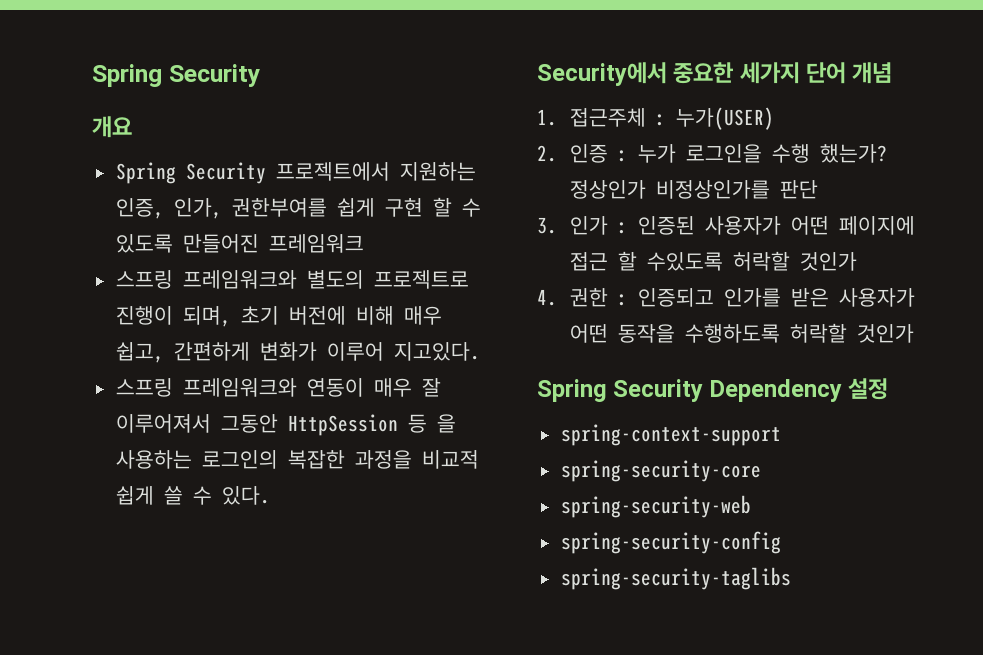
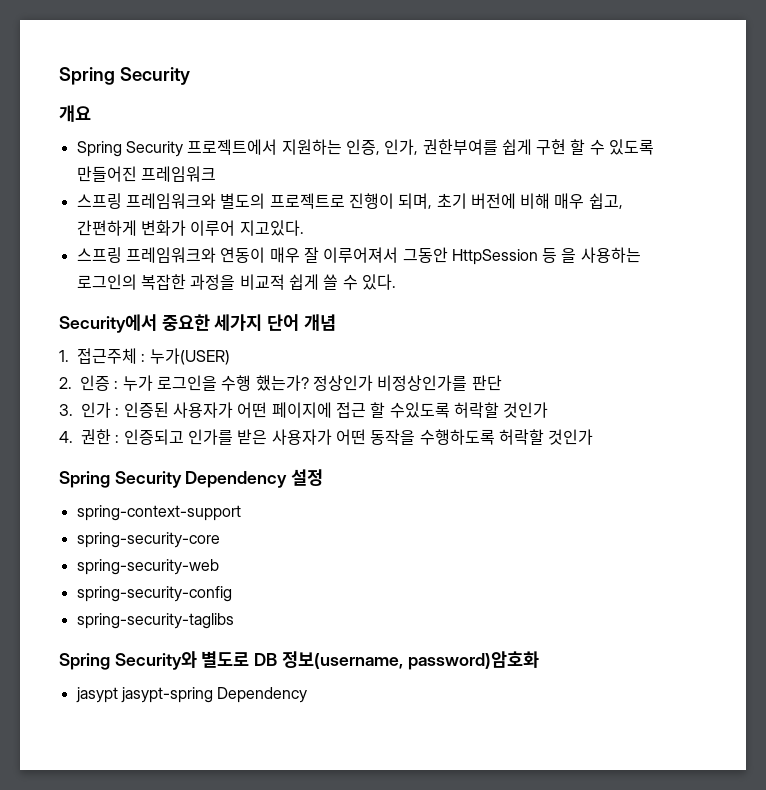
(791, 578) none -> [59,651,539,670] [75,687,308,703] // Spring Security와 별도로 DB 정보(username, password)암호화 // jasypt jasypt-spring Dependency

